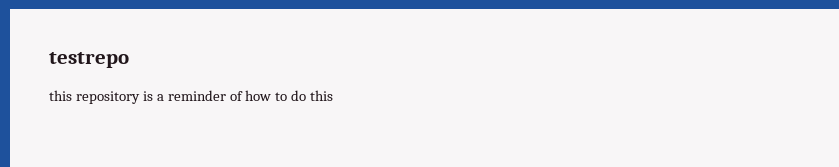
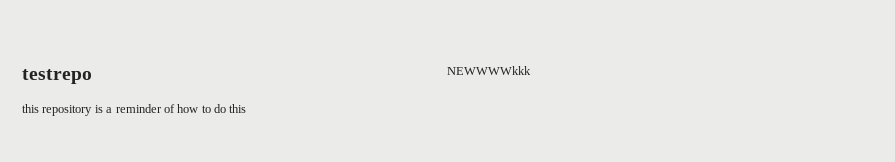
(334, 95) none -> [447,66,531,75] // NEWWWWkkk

